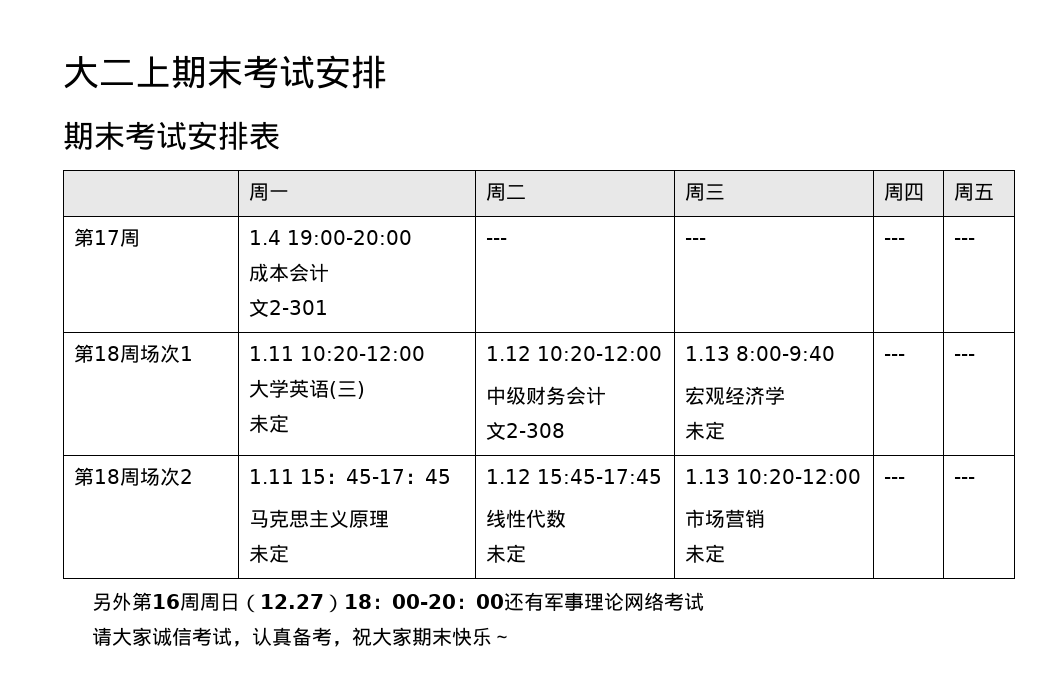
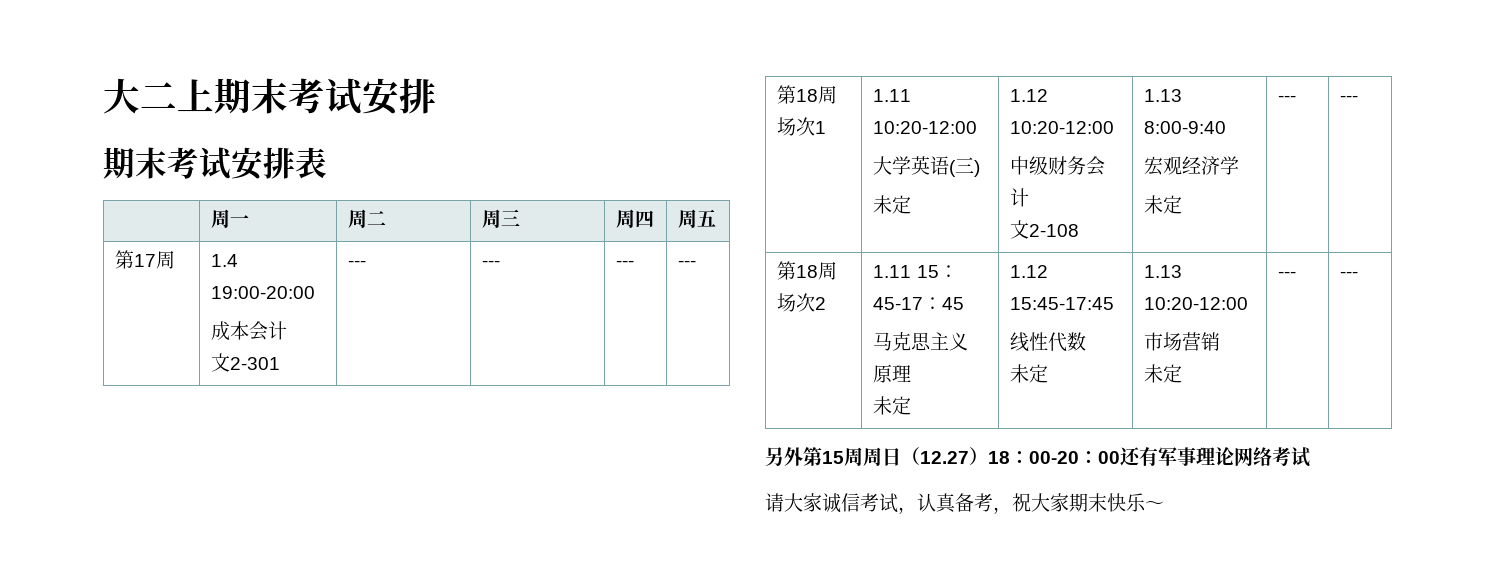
[506,423,566,438] 2-308 -> [1029,224,1080,237] 2-108
[152,594,181,609] 16 -> [822,451,844,464] 15

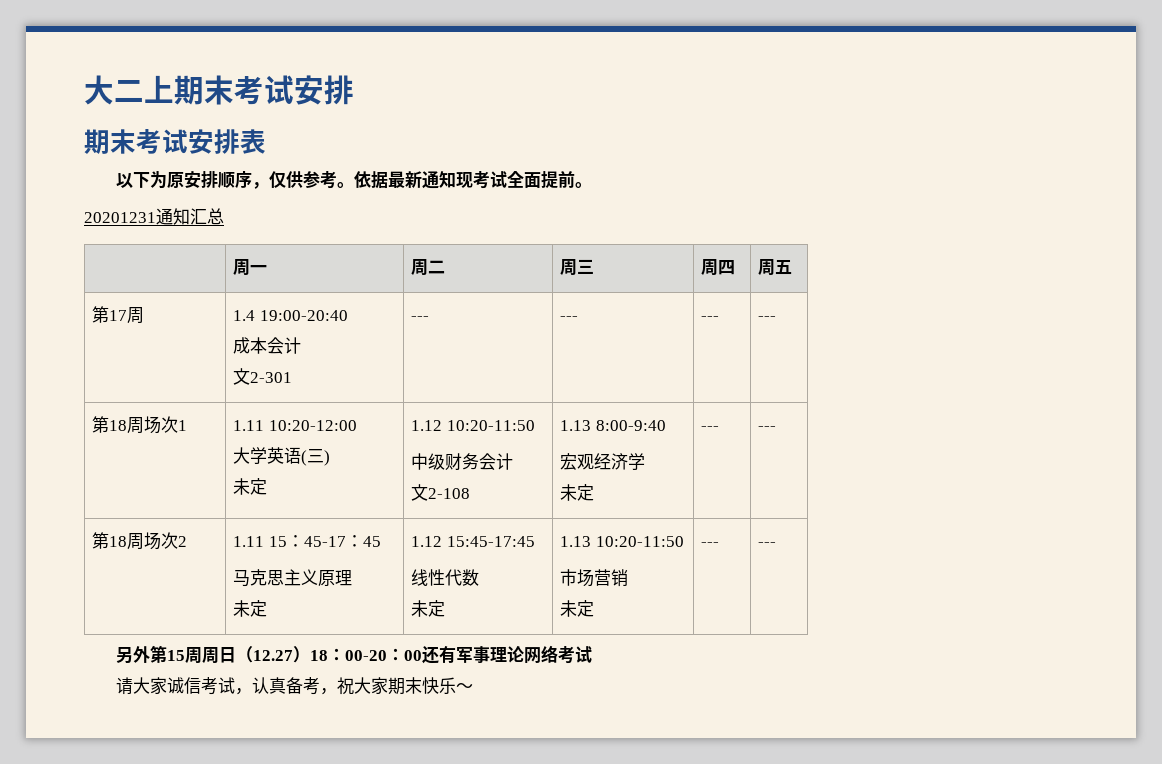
(327, 163) none -> [115,171,592,189] [84,208,224,225] // 以下为原安排顺序，仅供参考。依据最新通知现考试全面提前。 // 20201231通知汇总
[211,286,316,299] 19:00-20:00 -> [259,310,348,321] 19:00-20:40
[1010,121,1115,134] 10:20-12:00 -> [446,420,535,431] 10:20-11:50
[1144,297,1249,310] 10:20-12:00 -> [595,536,684,547] 10:20-11:50

